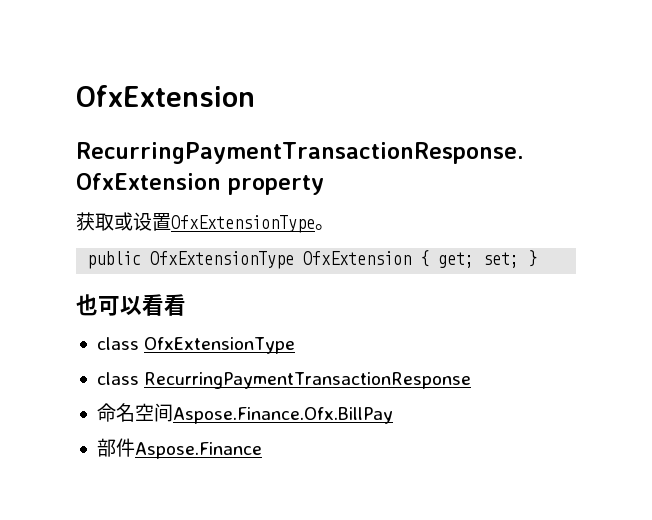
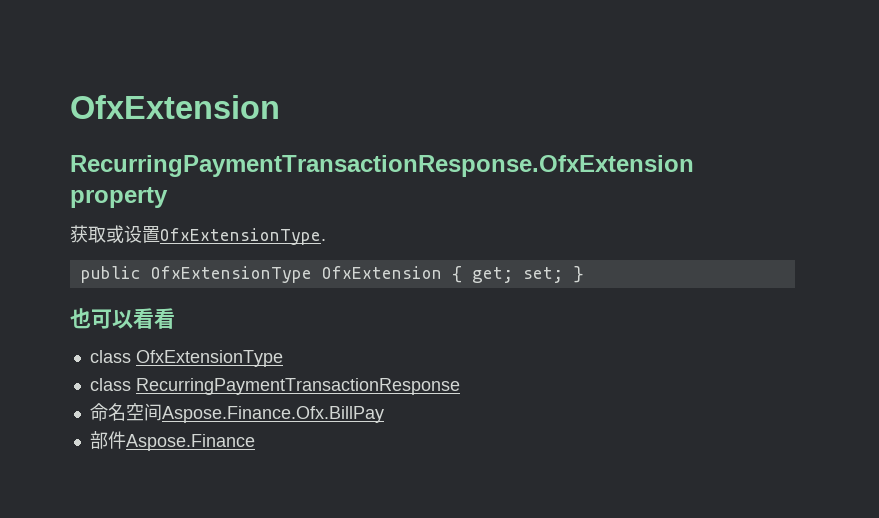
[171,215,334,233] OfxExtensionType。 -> [160,228,326,245] OfxExtensionType.

